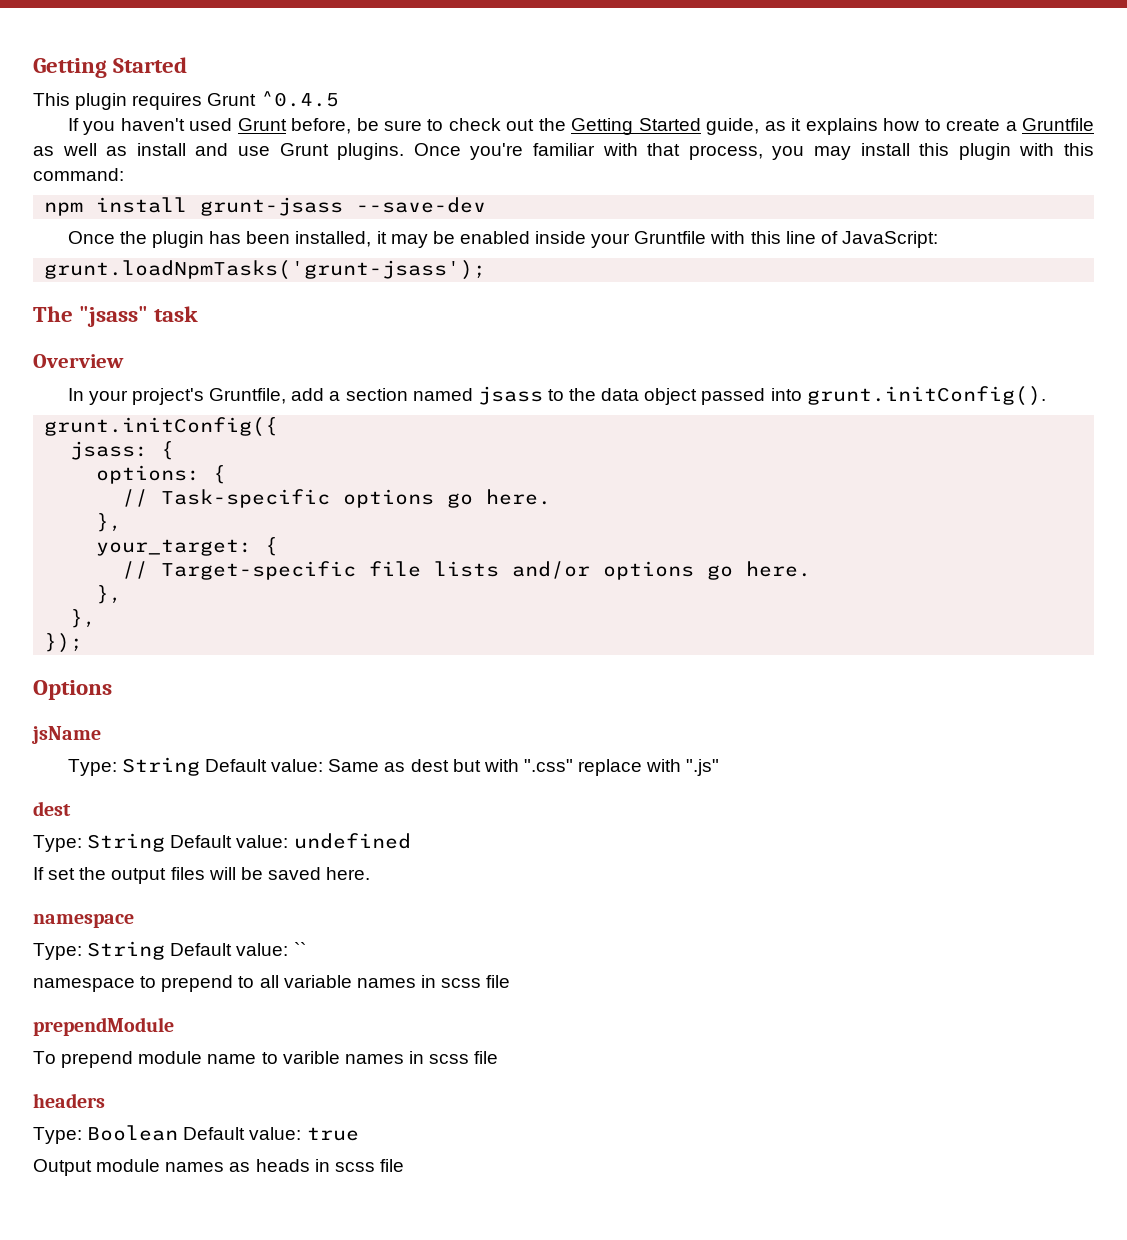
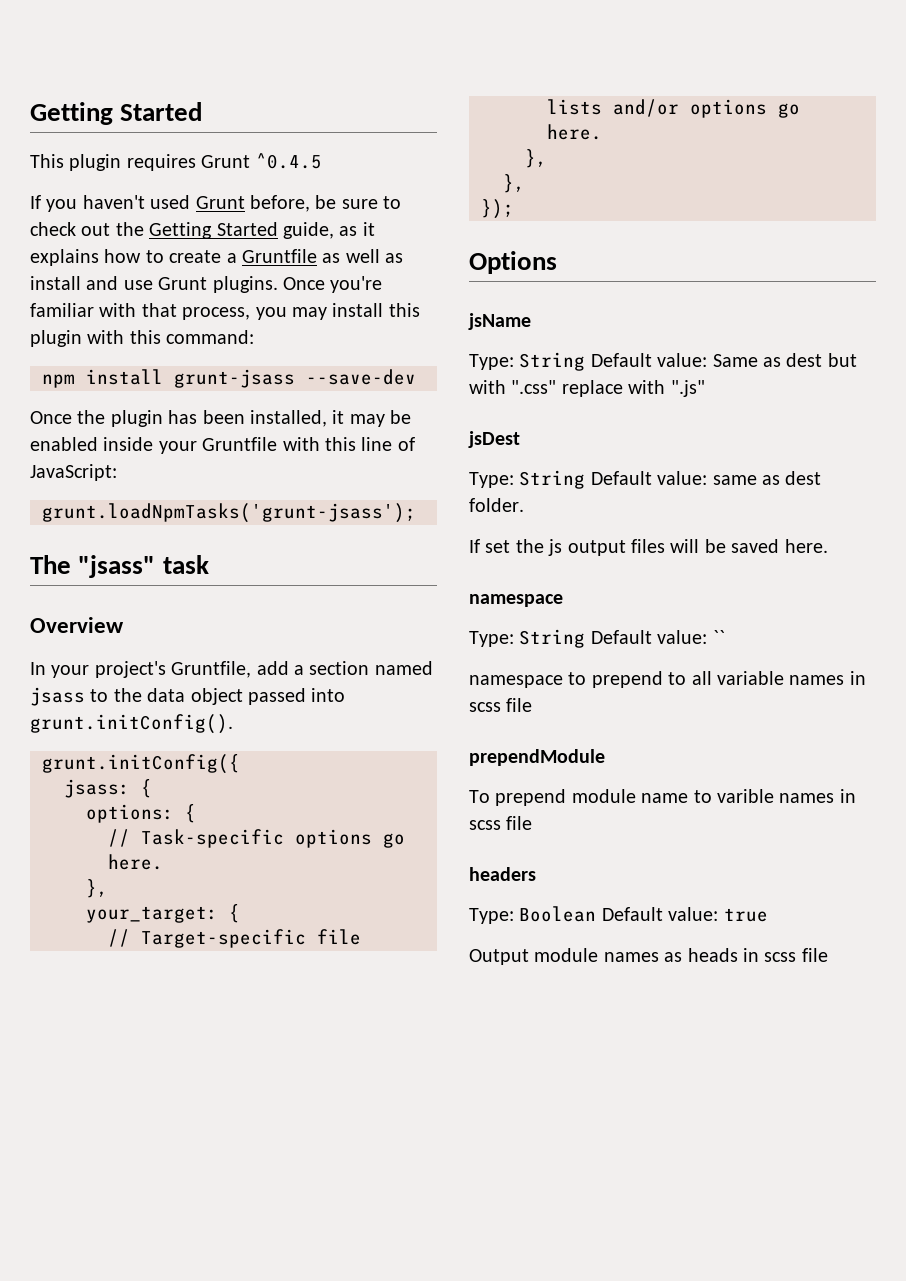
[33,801,71,816] [33,833,411,852] dest // Type: String Default value: undefined -> [468,431,520,448] [469,470,822,489] [469,498,524,512] jsDest // Type: String Default value: same as dest folder.
(107, 873) none -> [548,539,563,556] js

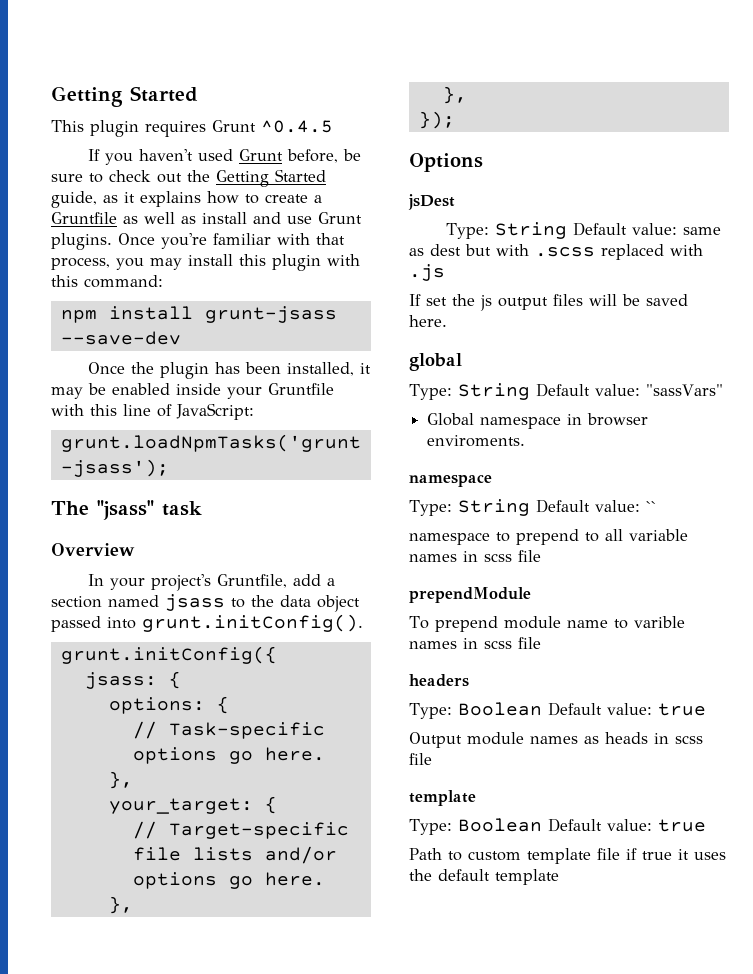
[468,313,531,330] [469,352,857,371] [469,380,705,397] // jsName // Type: String Default value: Same as dest but with ".css" replace with ".js" -> (483, 162) none
[469,498,524,512] folder. -> [465,244,703,260] [409,264,445,281] but with .scss replaced with .js
(828, 546) none -> [409,353,462,371] [409,383,723,400] [427,413,649,429] [427,435,526,447] // global // Type: String Default value: "sassVars" // Global namespace in browser enviroments.
(828, 955) none -> [409,790,476,806] [409,818,706,835] [409,848,726,864] [409,869,559,885] // template // Type: Boolean Default value: true // Path to custom template file if true it uses the default template

